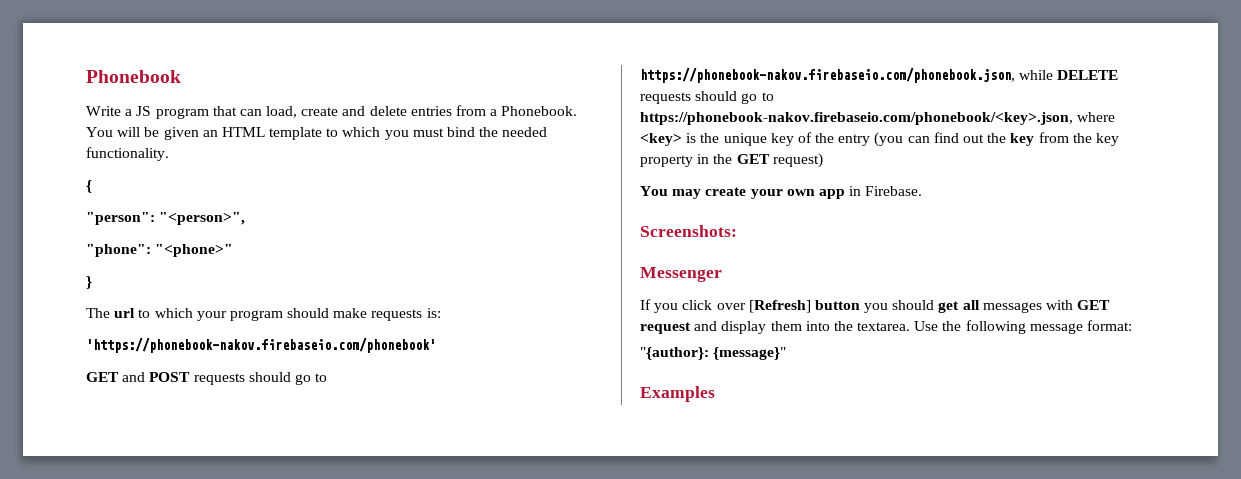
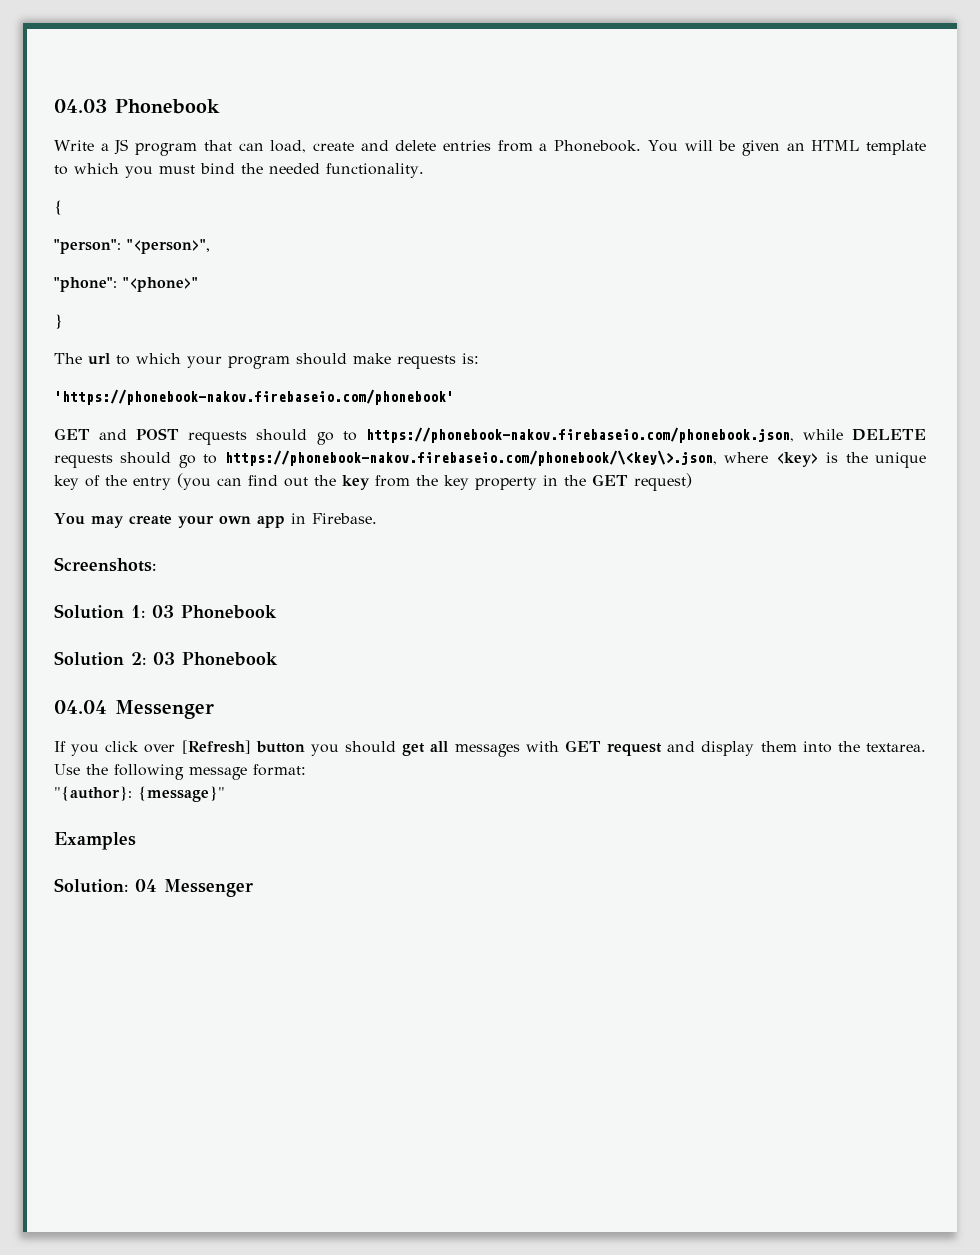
(86, 76) none -> [54,99,107,113] 04.03
[640,112,1073,125] https://phonebook-nakov.firebaseio.com/phonebook/<key>.json, -> [224,450,717,466] https://phonebook-nakov.firebaseio.com/phonebook/\<key\>.json,
(737, 231) none -> [54,604,277,619] [54,651,278,666] [54,700,107,714] Solution 1: 03 Phonebook // Solution 2: 03 Phonebook // 04.04
(715, 394) none -> [54,878,253,897] // Solution: 04 Messenger

